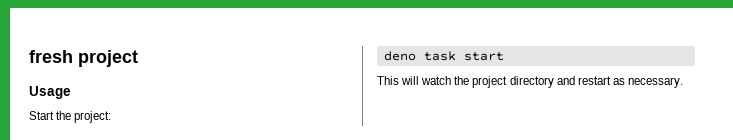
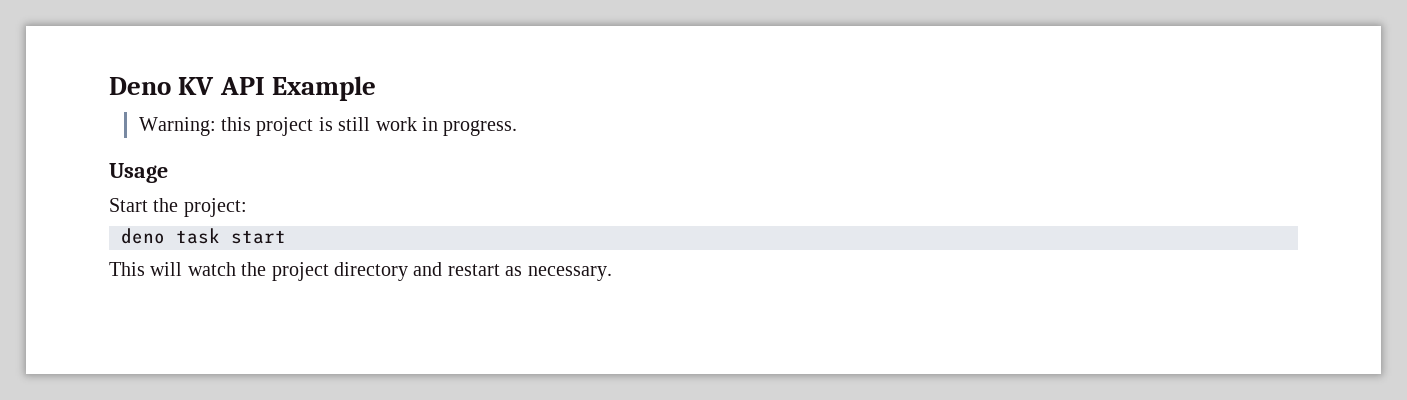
[29,50,138,67] fresh project -> [109,76,376,101] [138,117,518,136] Deno KV API Example // Warning: this project is still work in progress.

